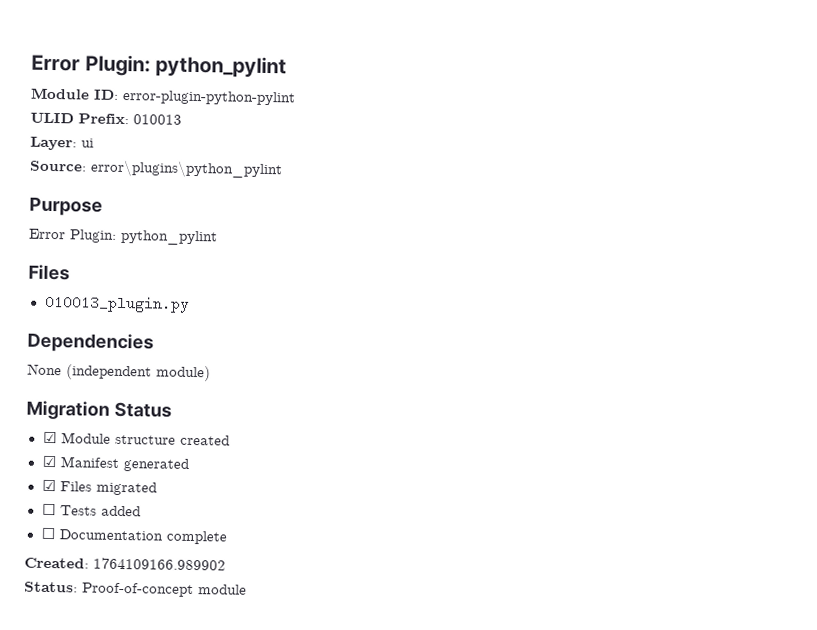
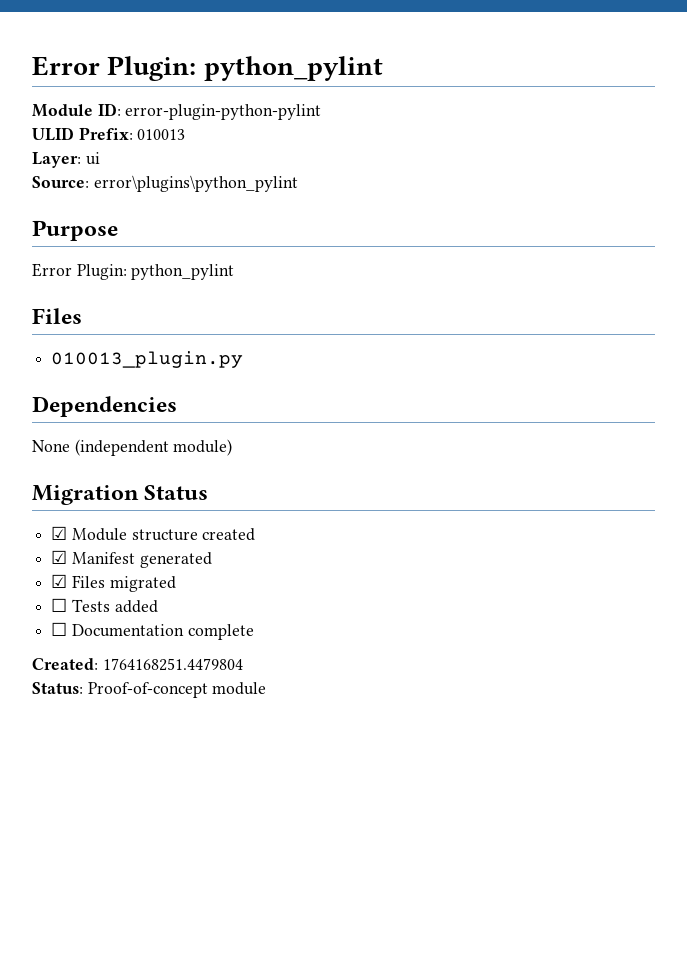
[93,557,226,571] 1764109166.989902 -> [102,658,243,671] 1764168251.4479804

